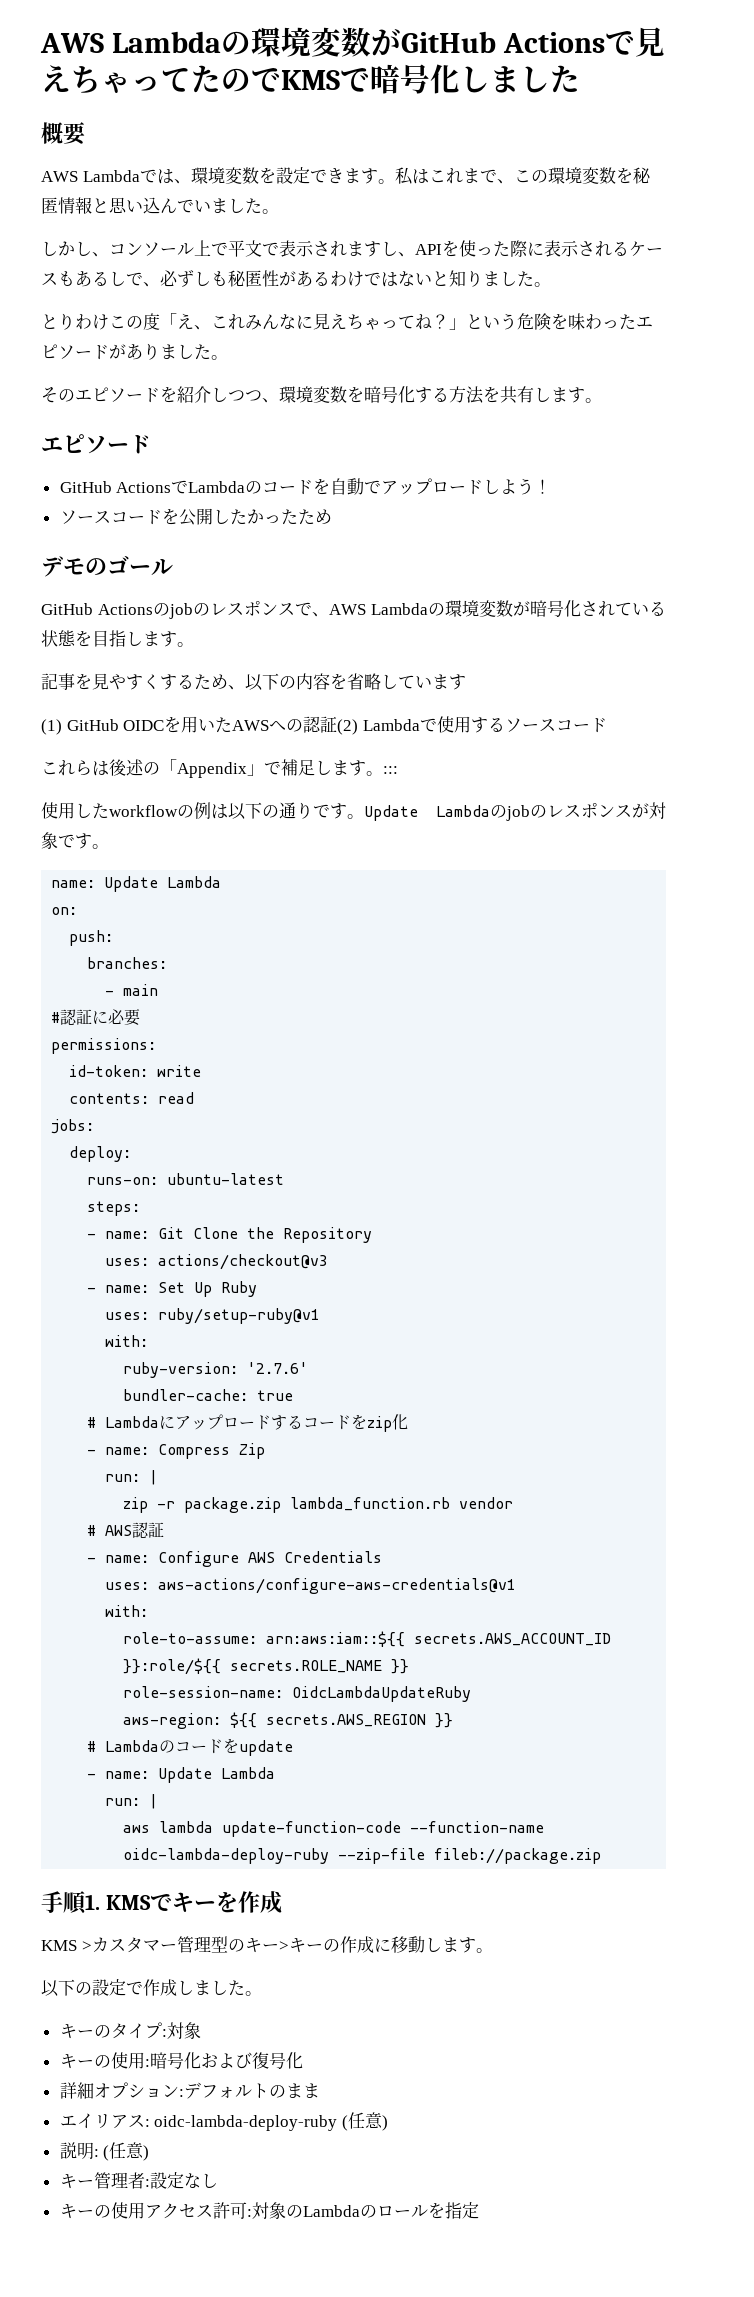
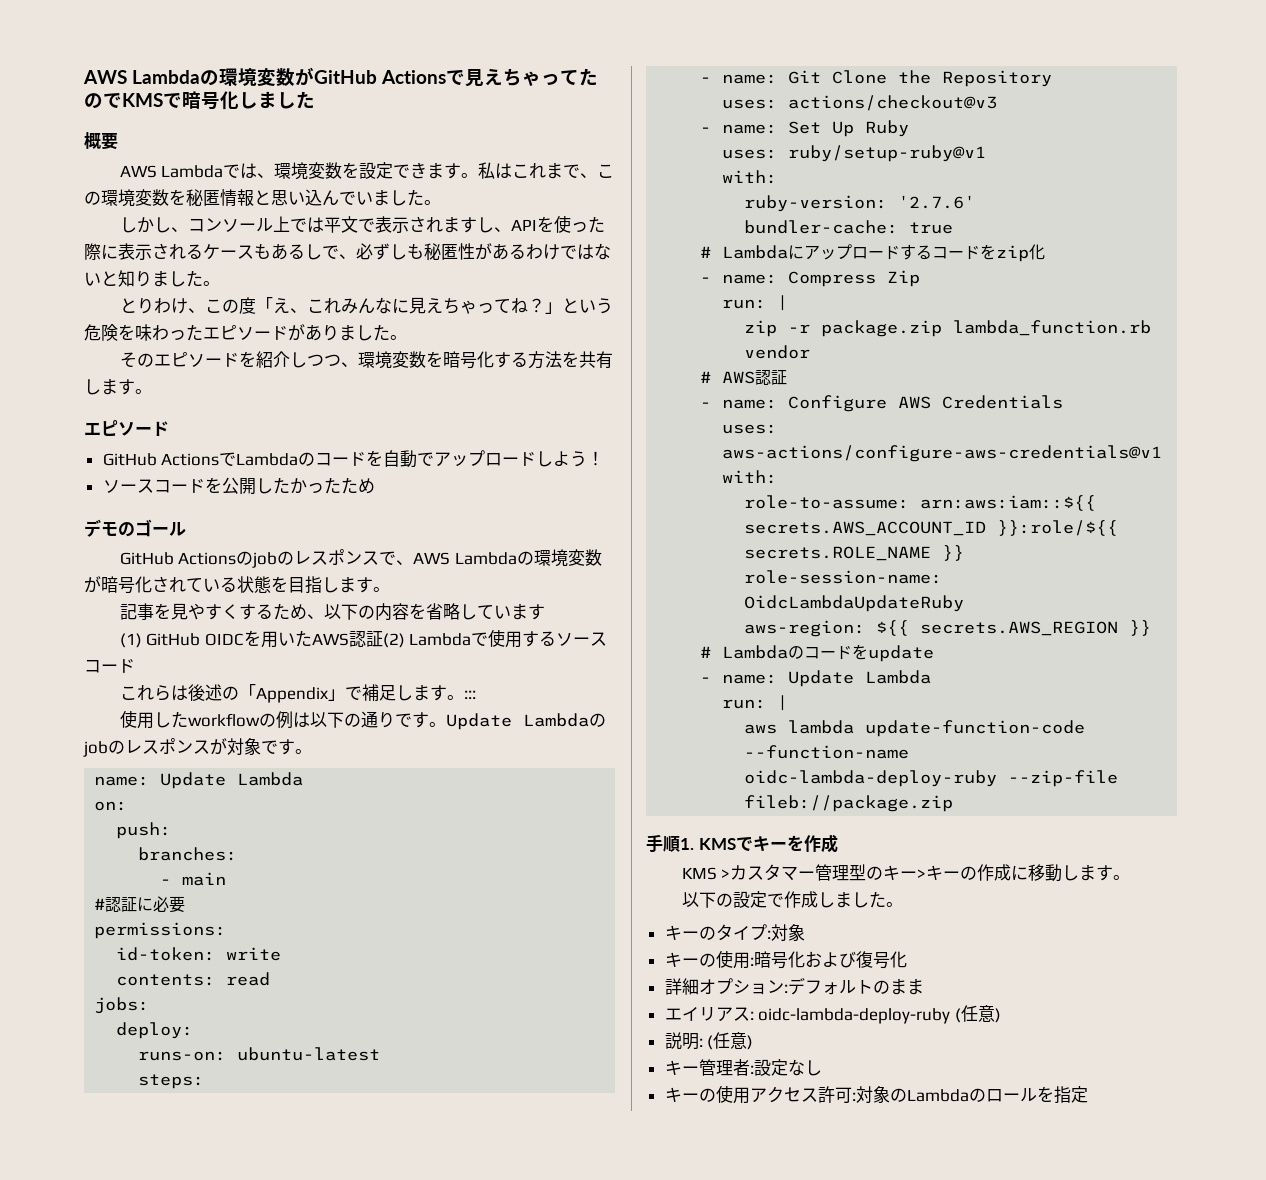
(228, 249) none -> [306,217,324,233] は
(109, 322) none -> [187,308,205,313] 、
[269,719,304,732] への -> (349, 639) none

